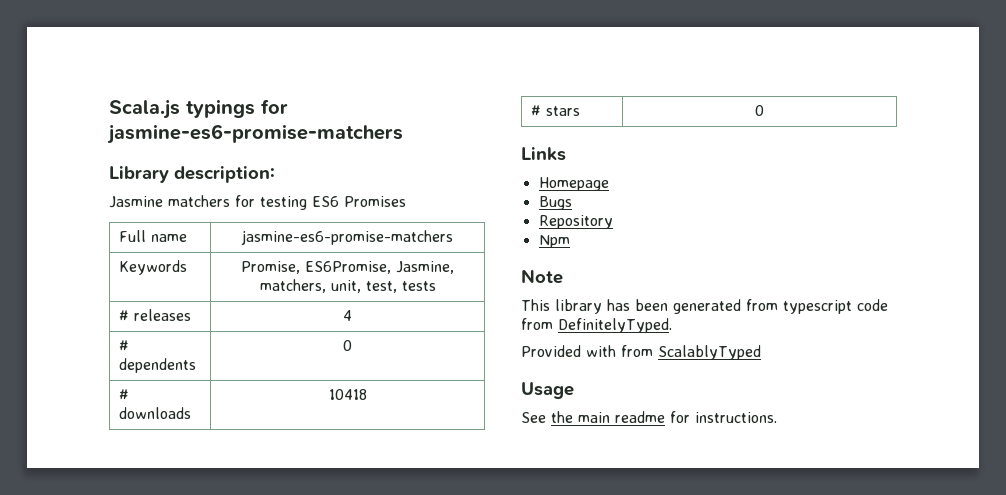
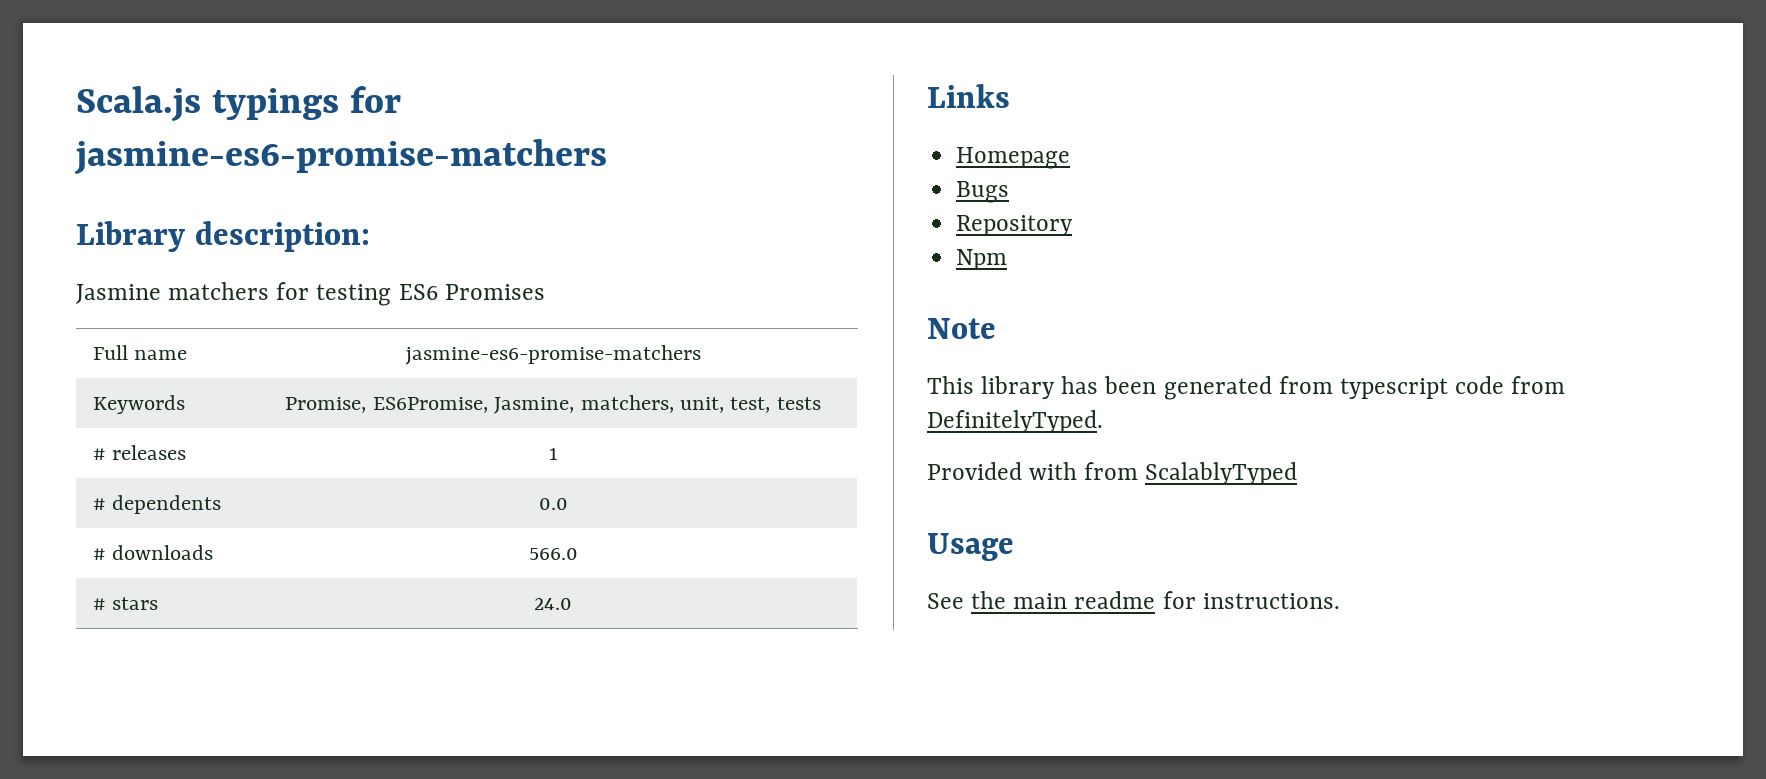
[343,310,352,321] 4 -> [548,448,558,460] 1
[343,340,352,351] 0 -> [538,498,568,510] 0.0
[328,389,367,400] 10418 -> [528,548,578,560] 566.0
[755,105,764,116] 0 -> [534,598,572,610] 24.0

